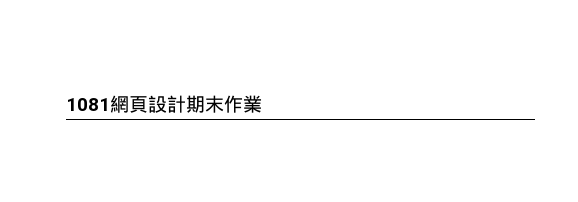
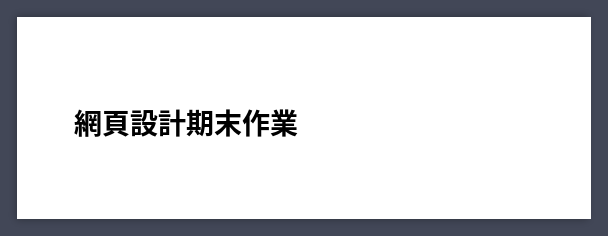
[66,98,110,111] 1081 -> (74, 123) none

